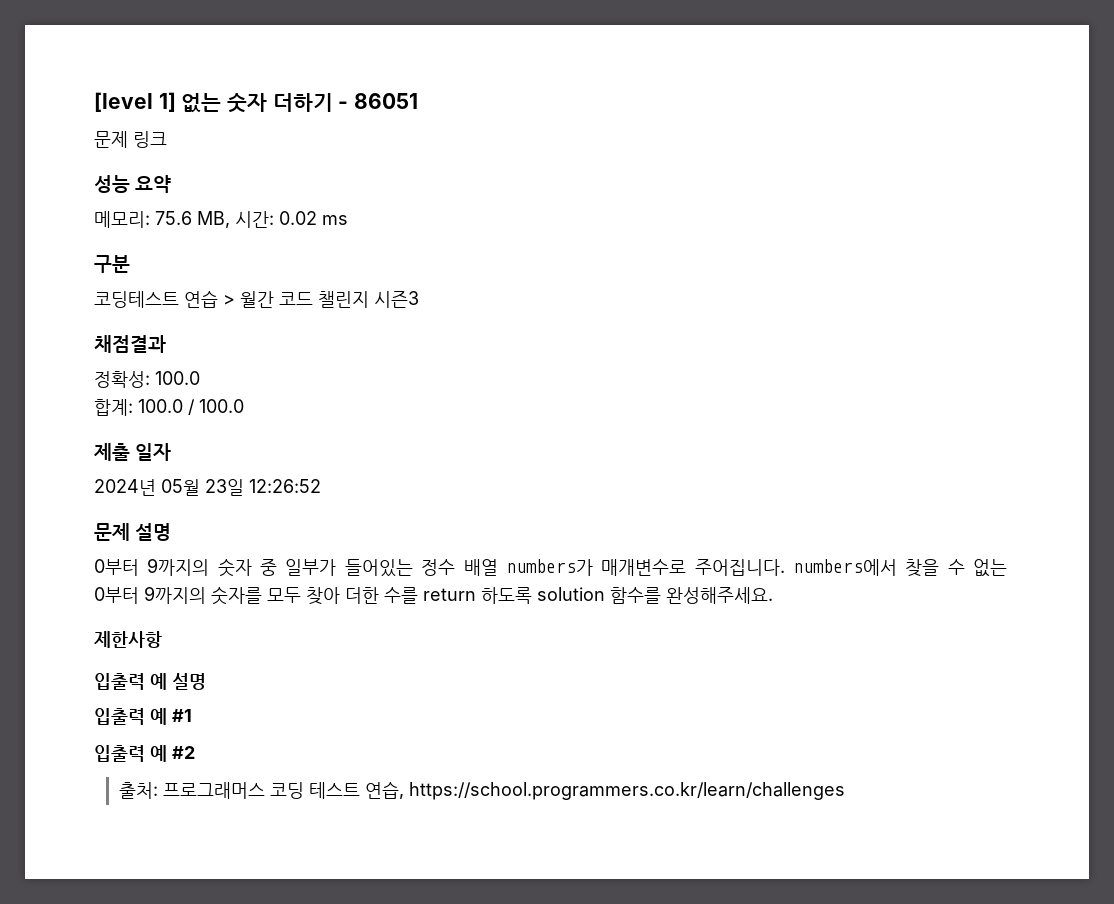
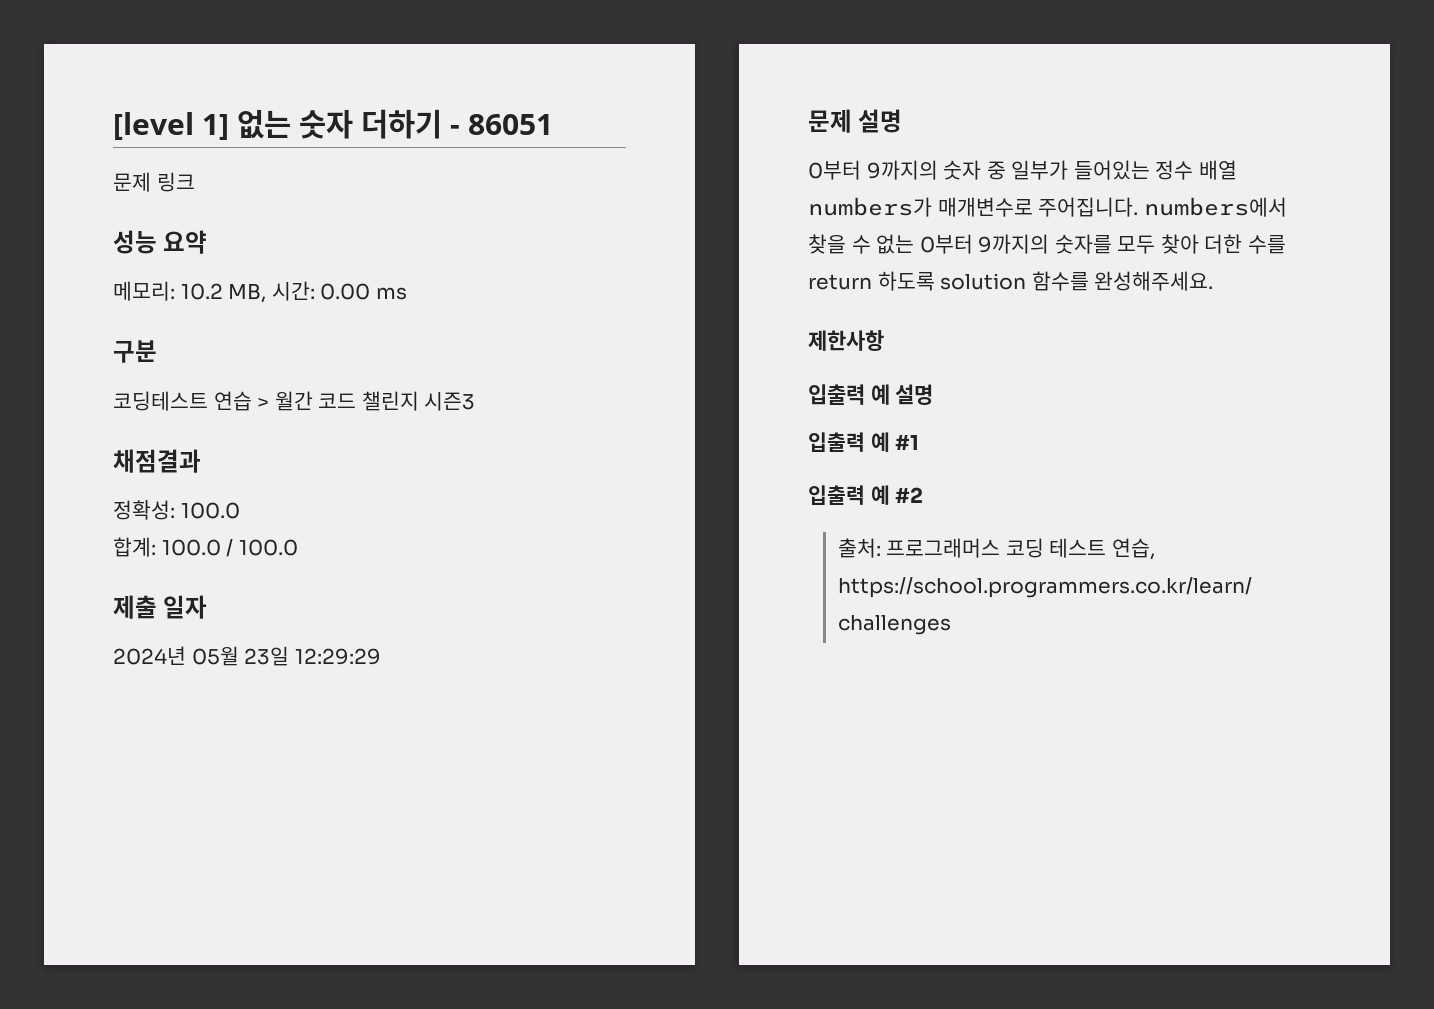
[155,211,192,225] 75.6 -> [180,283,223,300] 10.2
[279,211,317,225] 0.02 -> [320,283,371,300] 0.00
[249,479,321,493] 12:26:52 -> [294,648,381,665] 12:29:29

